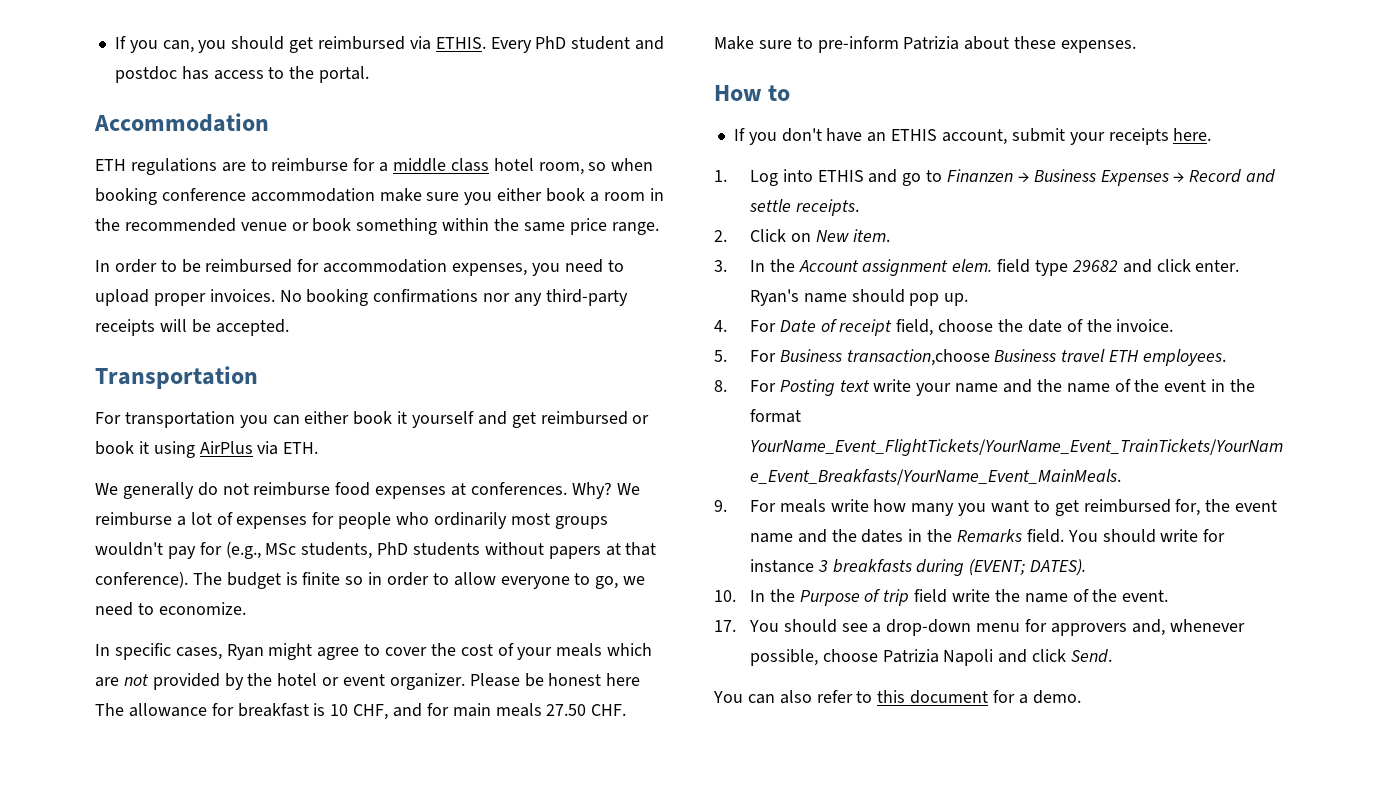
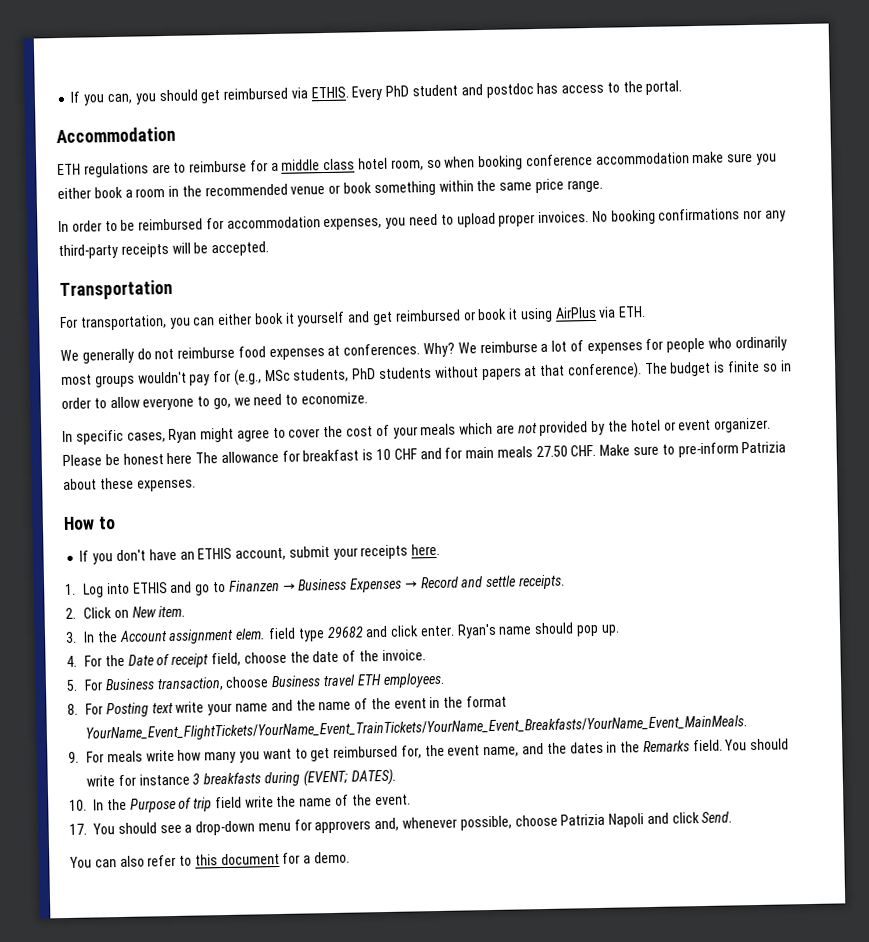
[124,411,235,428] transportation -> [80,315,167,331] transportation,
[353,704,389,720] CHF, -> [393,448,417,460] CHF
(776, 326) none -> [104,654,125,667] the
[846,349,990,366] transaction,choose -> [156,676,270,692] transaction, choose
[749,533,793,543] name -> [483,746,520,758] name,

